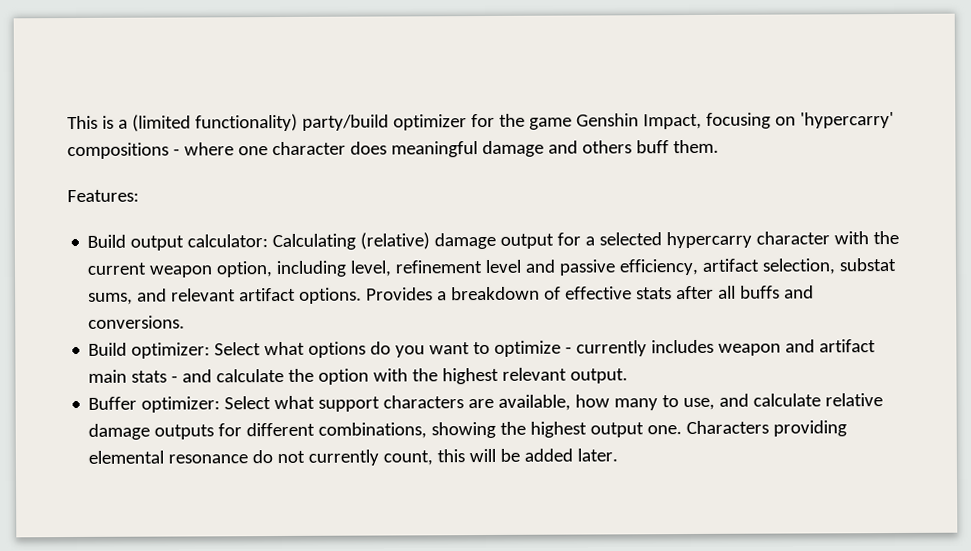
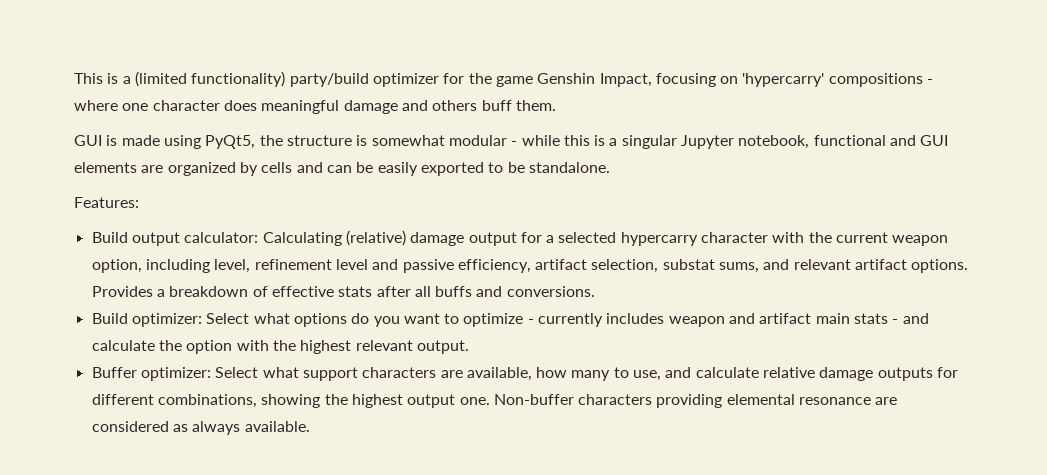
(719, 146) none -> [74,135,949,149] [74,162,610,176] // GUI is made using PyQt5, the structure is somewhat modular - while this is a singular Jupyter notebook, functional and GUI elements are organized by cells and can be easily exported to be standalone.
[686,420,770,435] Characters -> [493,394,653,405] Non-buffer characters
[252,448,619,466] do not currently count, this will be added later. -> [875,397,898,405] [91,421,310,435] are considered as always available.

